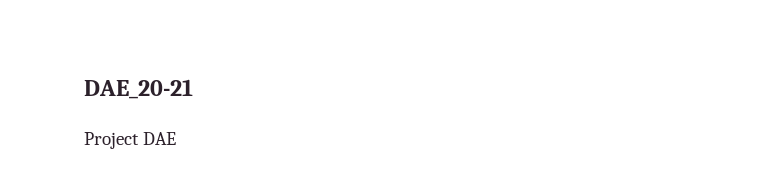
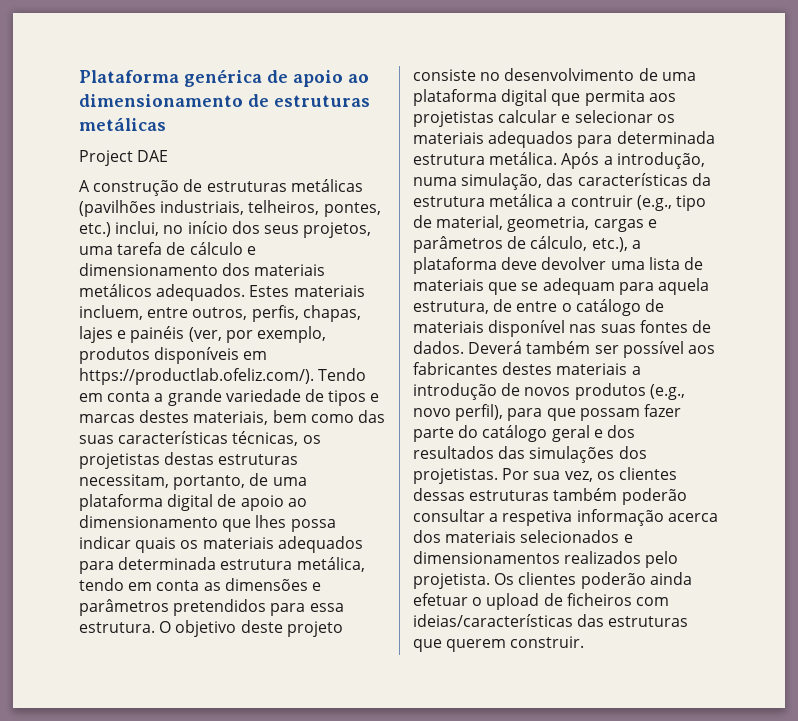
[84,79,193,99] [84,132,177,149] DAE_20-21 // Project DAE -> [79,69,369,87] [79,94,370,107] [79,117,166,131] [79,150,169,166] [79,179,363,196] [79,200,381,217] [79,221,372,238] [79,242,256,255] [79,263,326,276] [79,284,365,301] [79,305,361,322] [79,326,326,343] [79,347,268,364] [79,368,367,385] [79,389,380,406] [79,410,385,425] [79,431,321,446] [79,452,299,469] [79,473,307,490] [79,494,307,511] [79,515,336,532] [79,536,363,553] [79,557,365,574] [79,578,321,591] [79,599,344,616] [79,620,343,637] [413,68,696,81] [413,89,676,106] [413,110,675,127] [413,131,715,148] [413,152,705,169] [413,173,711,190] [413,194,706,211] [413,215,657,232] [413,236,641,253] [413,257,703,274] [413,278,709,295] [413,299,664,316] [413,320,711,337] [413,341,715,358] [413,362,641,375] [413,383,685,400] [413,404,681,421] [413,425,635,442] [413,446,647,463] [413,467,677,484] [413,488,687,505] [413,509,718,526] [413,530,633,543] [413,551,679,568] [413,572,692,589] [413,593,669,610] [413,614,689,627] [413,636,585,652] Plataforma genérica de apoio ao dimensionamento de estruturas metálicas // Project DAE // A construção de estruturas metálicas (pavilhões industriais, telheiros, pontes, etc.) inclui, no início dos seus projetos, uma tarefa de cálculo e dimensionamento dos materiais metálicos adequados. Estes materiais incluem, entre outros, perfis, chapas, lajes e painéis (ver, por exemplo, produtos disponíveis em https://productlab.ofeliz.com/). Tendo em conta a grande variedade de tipos e marcas destes materiais, bem como das suas características técnicas, os projetistas destas estruturas necessitam, portanto, de uma plataforma digital de apoio ao dimensionamento que lhes possa indicar quais os materiais adequados para determinada estrutura metálica, tendo em conta as dimensões e parâmetros pretendidos para essa estrutura. O objetivo deste projeto consiste no desenvolvimento de uma plataforma digital que permita aos projetistas calcular e selecionar os materiais adequados para determinada estrutura metálica. Após a introdução, numa simulação, das características da estrutura metálica a contruir (e.g., tipo de material, geometria, cargas e parâmetros de cálculo, etc.), a plataforma deve devolver uma lista de materiais que se adequam para aquela estrutura, de entre o catálogo de materiais disponível nas suas fontes de dados. Deverá também ser possível aos fabricantes destes materiais a introdução de novos produtos (e.g., novo perfil), para que possam fazer parte do catálogo geral e dos resultados das simulações dos projetistas. Por sua vez, os clientes dessas estruturas também poderão consultar a respetiva informação acerca dos materiais selecionados e dimensionamentos realizados pelo projetista. Os clientes poderão ainda efetuar o upload de ficheiros com ideias/características das estruturas que querem construir.

